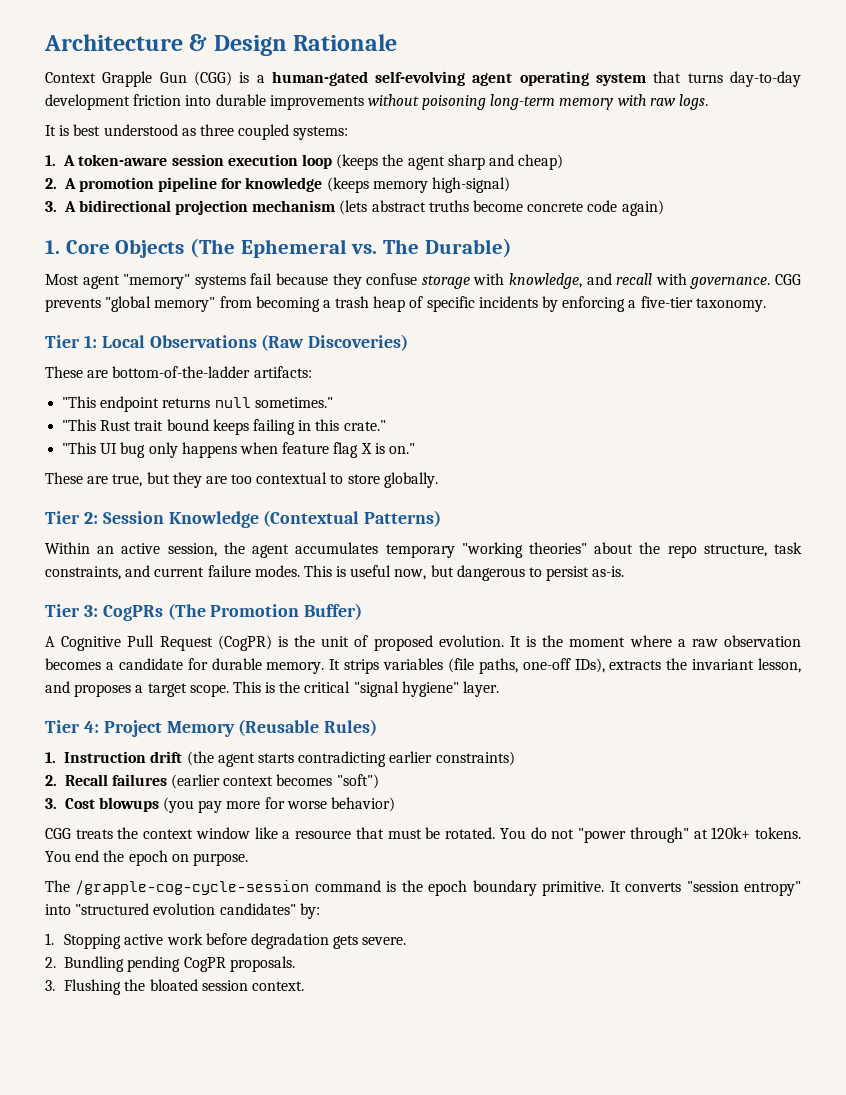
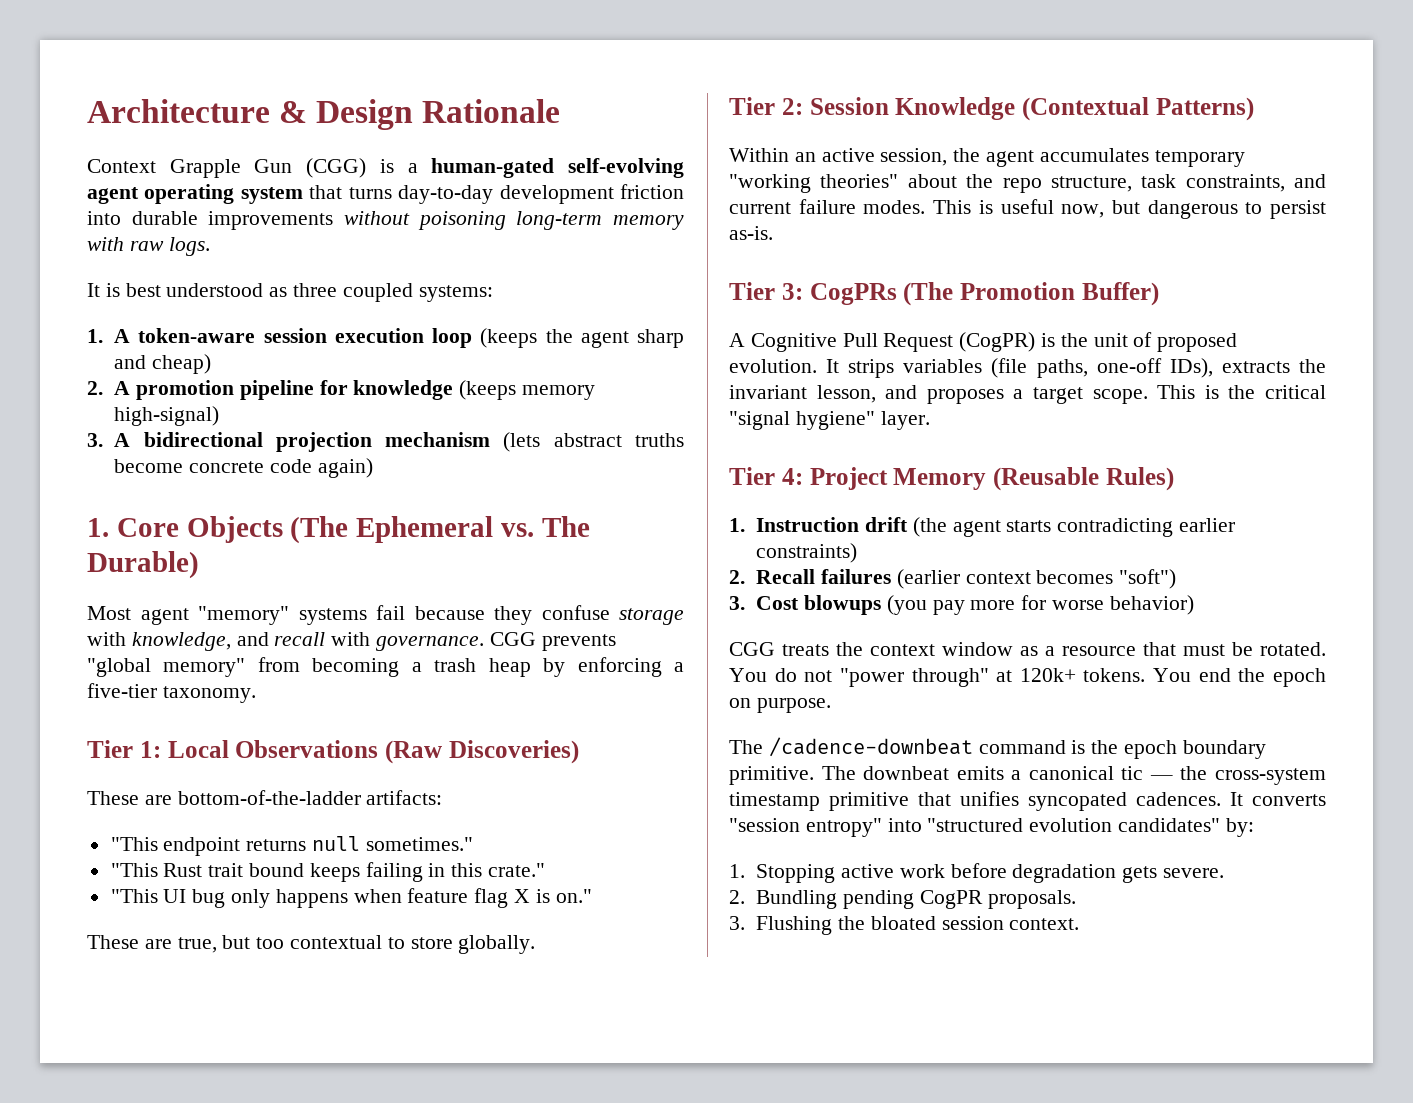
[409,296,538,312] of specific incidents -> (531, 667) none
[172,472,227,488] they are -> (251, 942) none
[526,635,801,647] [45,658,341,674] is the moment where a raw observation becomes a candidate for durable memory. It -> (840, 366) none
[254,827,278,839] like -> [1020,646,1038,656] as
[75,880,310,895] /grapple-cog-cycle-session -> [768,737,973,757] /cadence-downbeat
(605, 888) none -> [821,766,1326,785] [729,791,1221,811] The downbeat emits a canonical tic — the cross-system timestamp primitive that unifies syncopated cadences.

